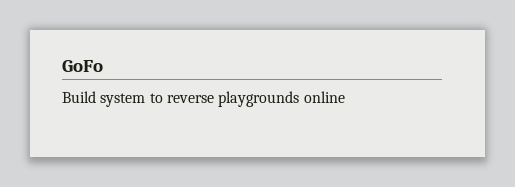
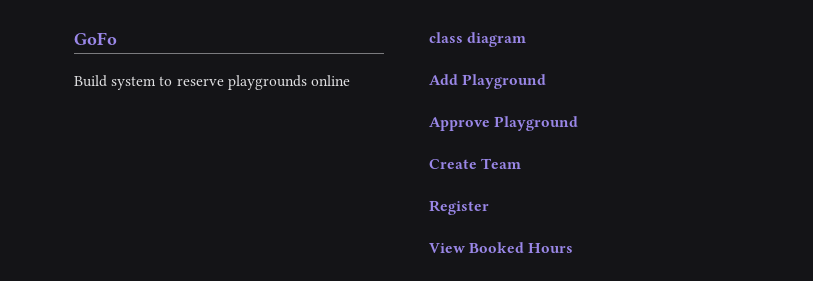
[166,95,214,103] reverse -> [176,78,224,86] reserve
(345, 97) none -> [429,32,527,47] [429,74,547,89] [429,116,579,131] [429,158,522,169] [429,200,489,215] [429,242,574,253] // class diagram // Add Playground // Approve Playground // Create Team // Register // View Booked Hours

